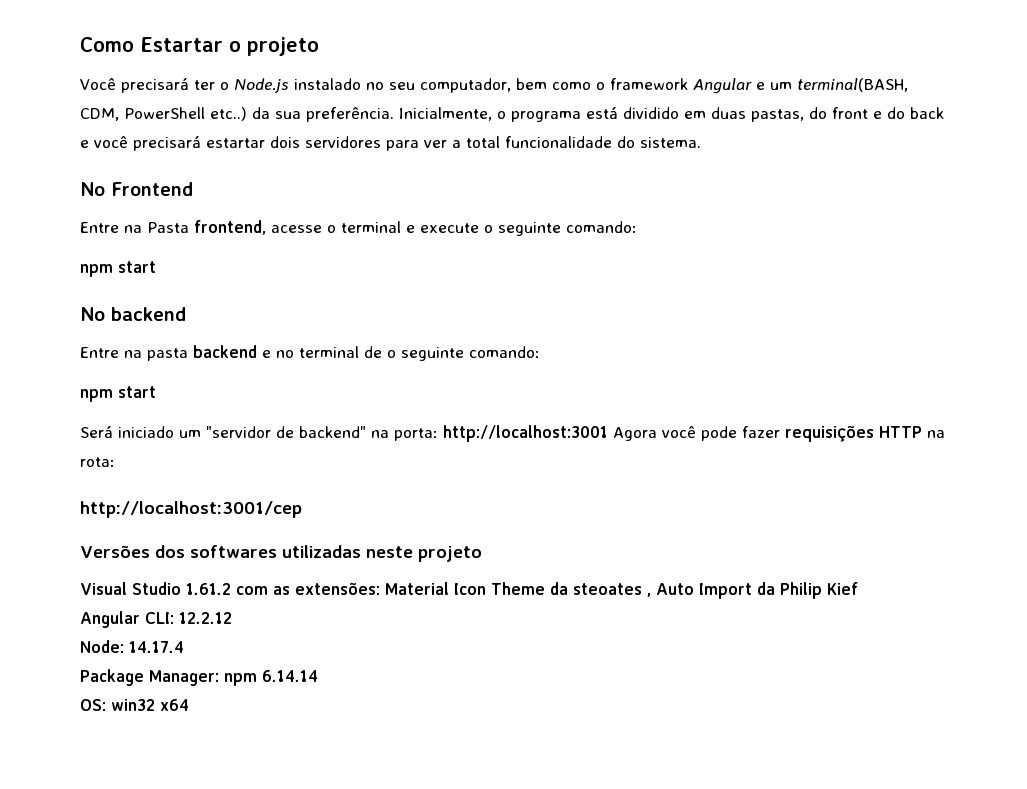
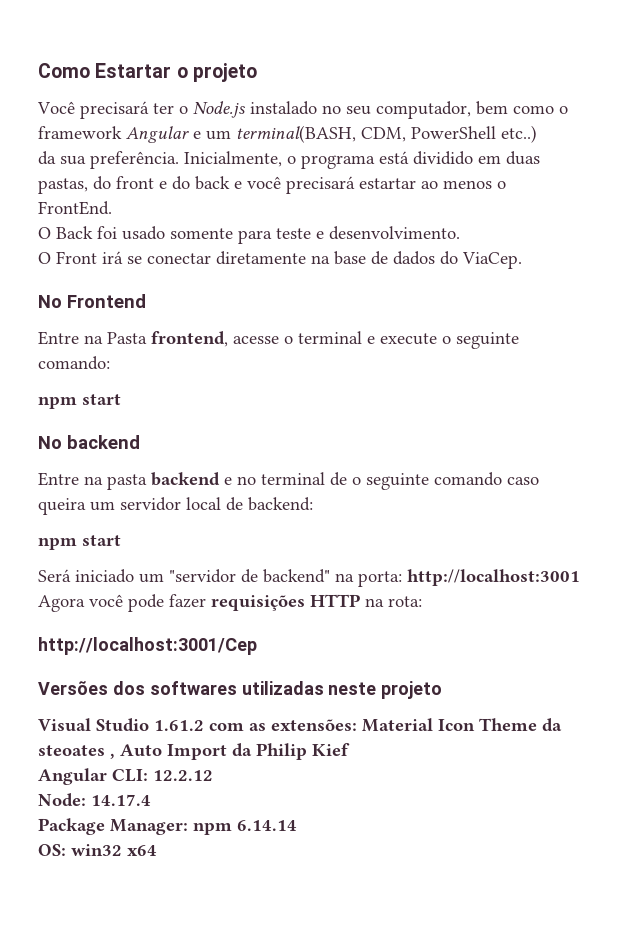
(247, 114) none -> (537, 134) //
[270,136,701,151] dois servidores para ver a total funcionalidade do sistema. -> [421,180,506,189] [38,201,112,215] [38,226,460,244] [38,251,522,269] ao menos o FrontEnd. // O Back foi usado somente para teste e desenvolvimento. // O Front irá se conectar diretamente na base de dados do ViaCep.
[469,346,540,358] comando: -> [434,472,539,486] [38,497,313,515] comando caso queira um servidor local de backend:
[80,501,302,518] http://localhost:3001/cep -> [38,637,257,655] http://localhost:3001/Cep

